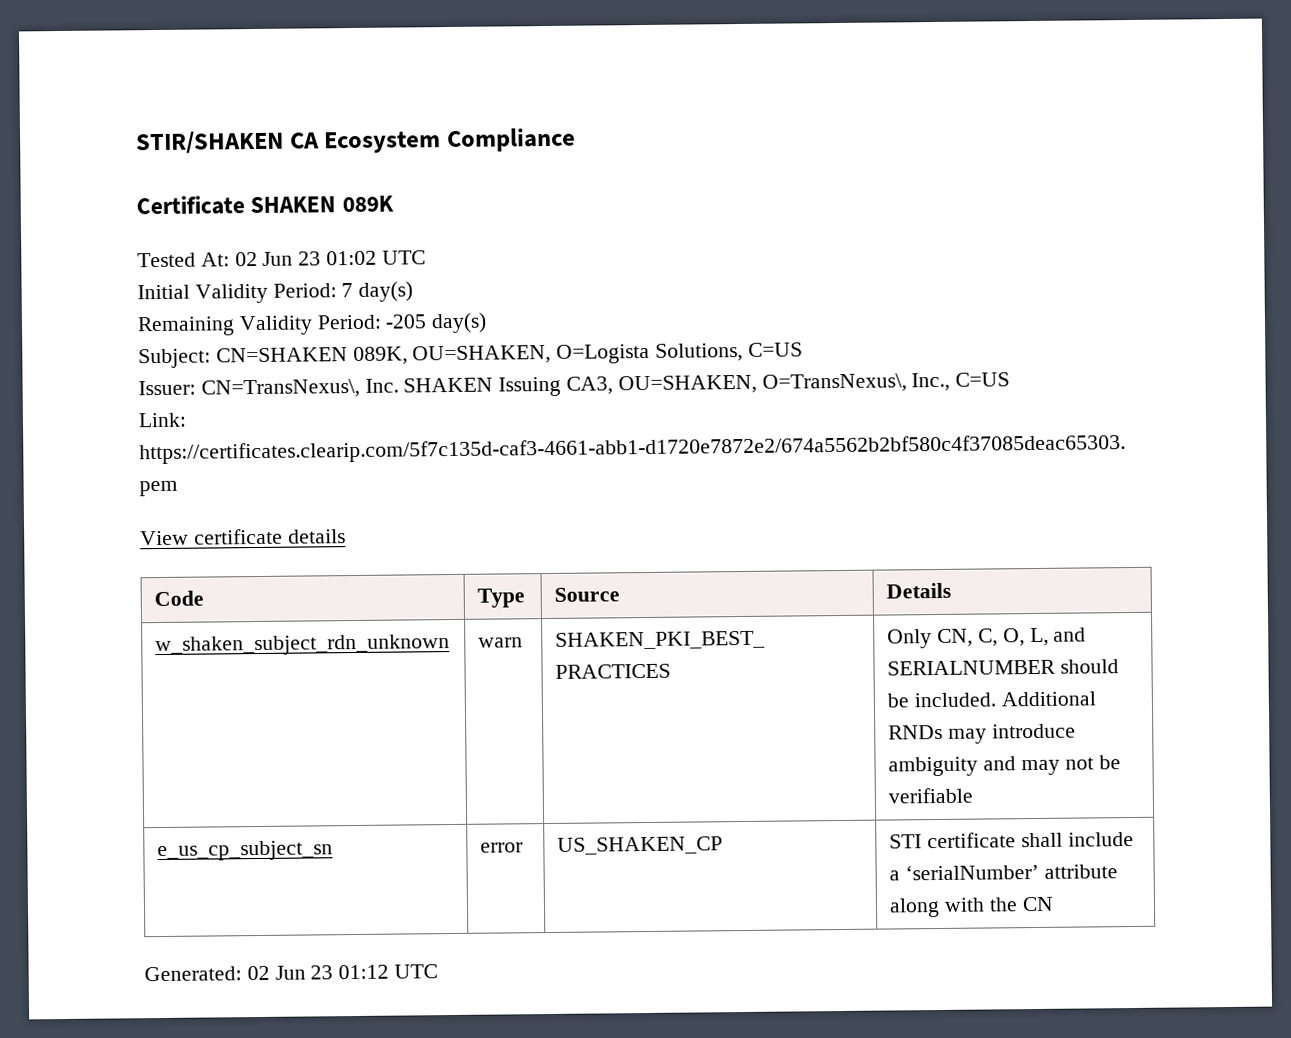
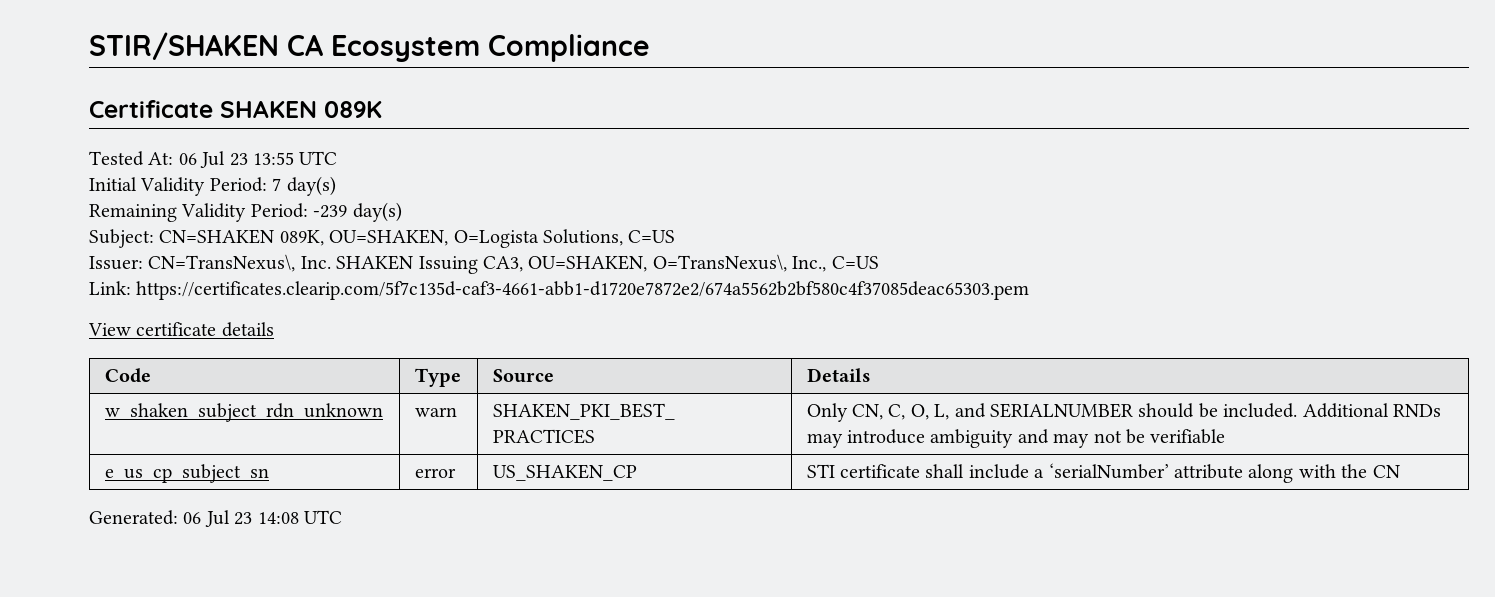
[234,250,378,267] 02 Jun 23 01:02 -> [178,151,294,168] 06 Jul 23 13:55
[385,314,428,329] -205 -> [313,205,348,218] -239
[246,964,390,981] 02 Jun 23 01:12 -> [183,510,299,527] 06 Jul 23 14:08

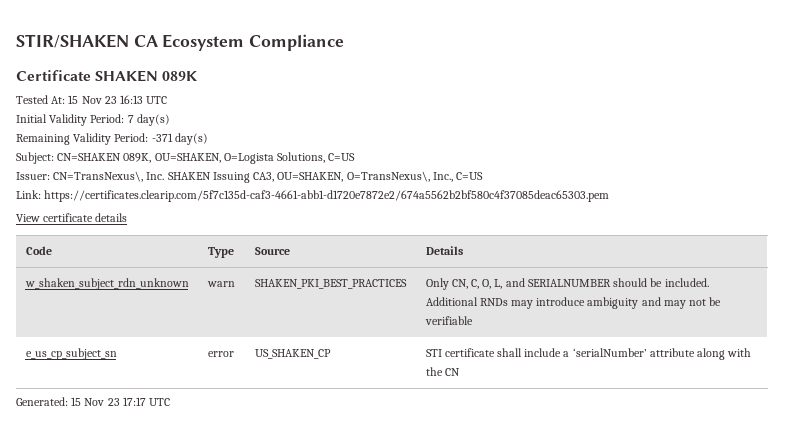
[178,151,294,168] 06 Jul 23 13:55 -> [68,95,144,104] 15 Nov 23 16:13
[313,205,348,218] -239 -> [151,133,173,142] -371
[183,510,299,527] 06 Jul 23 14:08 -> [71,397,146,406] 15 Nov 23 17:17

